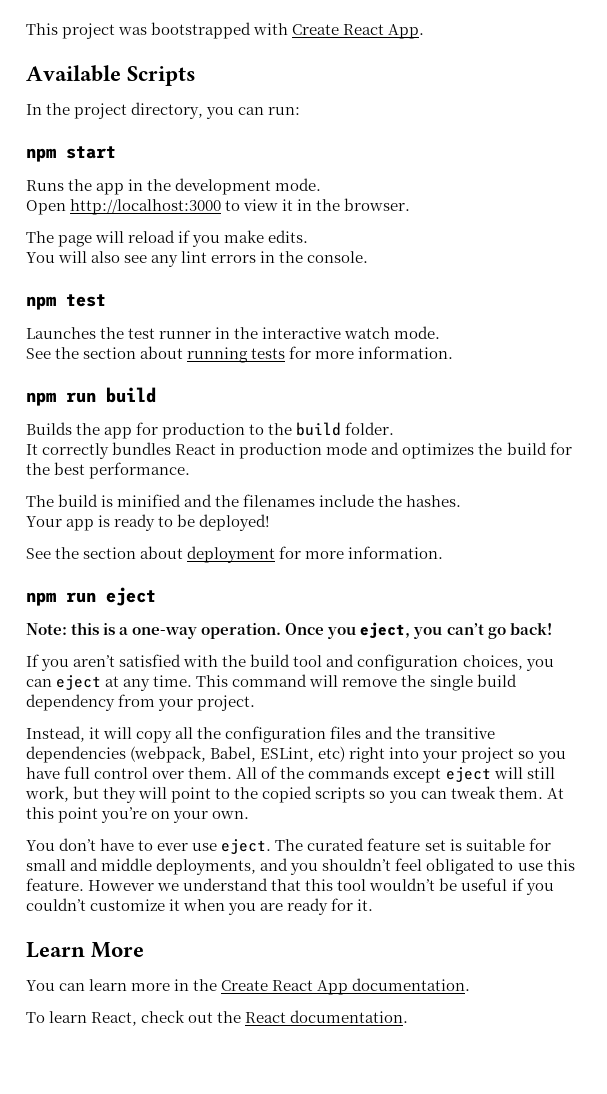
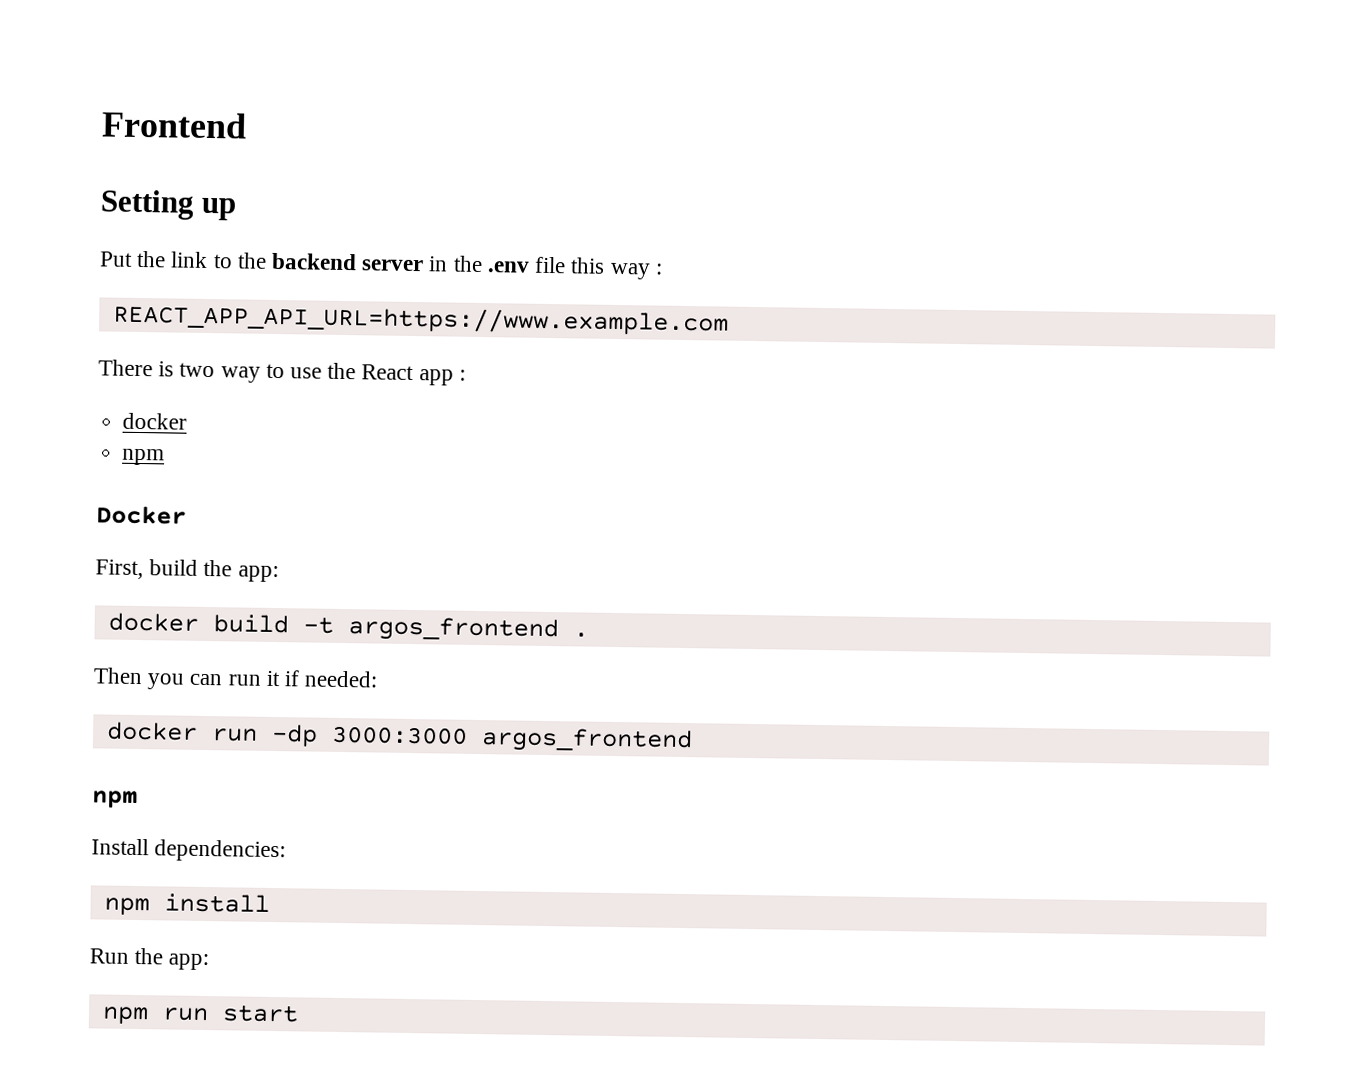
[26,22,425,39] [26,65,197,86] [26,102,301,119] [26,146,116,162] [26,178,322,195] [26,198,411,215] [26,230,309,247] [26,251,369,267] [26,294,106,310] [26,326,441,339] [26,346,454,363] [26,387,156,406] [26,422,395,439] [26,442,572,459] [26,462,191,479] [26,494,462,507] [26,514,271,531] [26,546,444,563] [26,587,156,606] [26,622,552,639] [26,654,554,671] [26,674,517,691] [26,694,256,711] [26,726,495,743] [26,746,566,763] [26,766,555,783] [25,786,564,803] [26,807,250,823] [26,838,551,854] [26,858,575,875] [26,878,554,895] [26,898,374,915] [26,942,145,958] [26,978,471,995] [26,1010,409,1026] This project was bootstrapped with Create React App. // Available Scripts // In the project directory, you can run: // npm start // Runs the app in the development mode. // Open http://localhost:3000 to view it in the browser. // The page will reload if you make edits. // You will also see any lint errors in the console. // npm test // Launches the test runner in the interactive watch mode. // See the section about running tests for more information. // npm run build // Builds the app for production to the build folder. // It correctly bundles React in production mode and optimizes the build for the best performance. // The build is minified and the filenames include the hashes. // Your app is ready to be deployed! // See the section about deployment for more information. // npm run eject // Note: this is a one-way operation. Once you eject, you can’t go back! // If you aren’t satisfied with the build tool and configuration choices, you can eject at any time. This command will remove the single build dependency from your project. // Instead, it will copy all the configuration files and the transitive dependencies (webpack, Babel, ESLint, etc) right into your project so you have full control over them. All of the commands except eject will still work, but they will point to the copied scripts so you can tweak them. At this point you’re on your own. // You don’t have to ever use eject. The curated feature set is suitable for small and middle deployments, and you shouldn’t feel obligated to use this feature. However we understand that this tool wouldn’t be useful if you couldn’t customize it when you are ready for it. // Learn More // You can learn more in the Create React App documentation. // To learn React, check out the React documentation. -> [101,111,247,139] [100,189,237,221] [99,250,663,280] [112,303,729,336] [98,359,466,386] [122,412,188,430] [122,448,166,466] [96,505,187,525] [95,559,279,583] [107,612,589,643] [93,667,379,690] [106,721,693,754] [92,790,138,809] [91,838,287,863] [103,893,270,916] [89,947,210,971] [101,1004,299,1025] Frontend // Setting up // Put the link to the backend server in the .env file this way : // REACT_APP_API_URL=https://www.example.com // There is two way to use the React app : // docker // npm // Docker // First, build the app: // docker build -t argos_frontend . // Then you can run it if needed: // docker run -dp 3000:3000 argos_frontend // npm // Install dependencies: // npm install // Run the app: // npm run start

